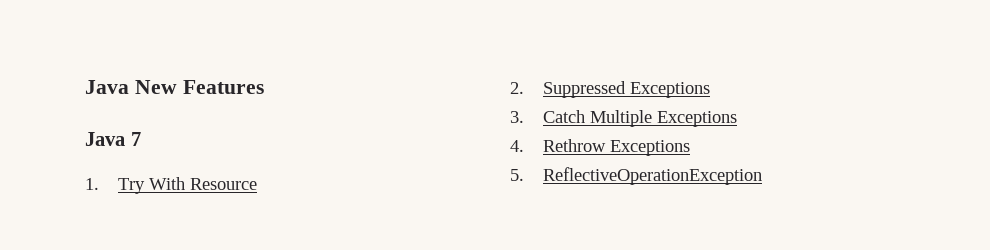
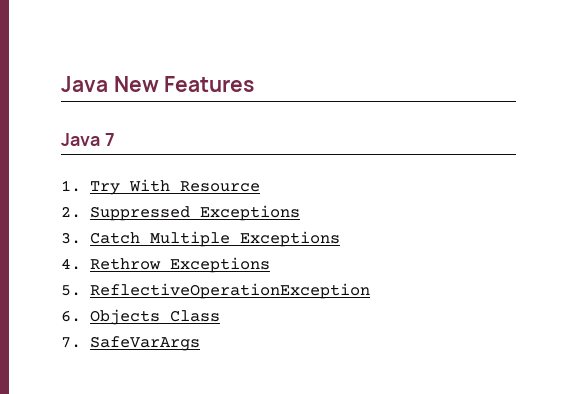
(762, 176) none -> [61,309,220,325] [61,336,200,351] // 6. Objects Class // 7. SafeVarArgs

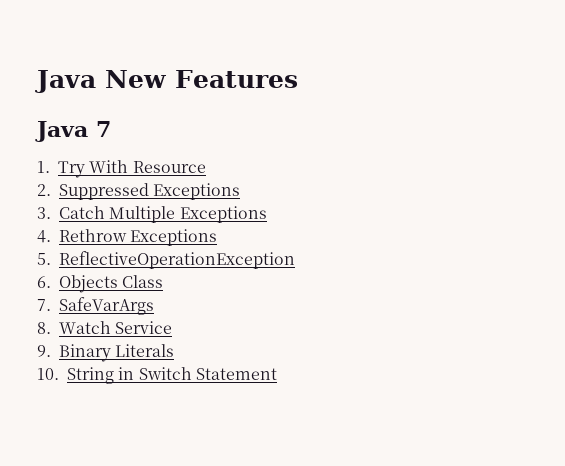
(200, 343) none -> [37,321,173,334] [37,344,175,362] [37,367,277,384] // 8. Watch Service // 9. Binary Literals // 10. String in Switch Statement

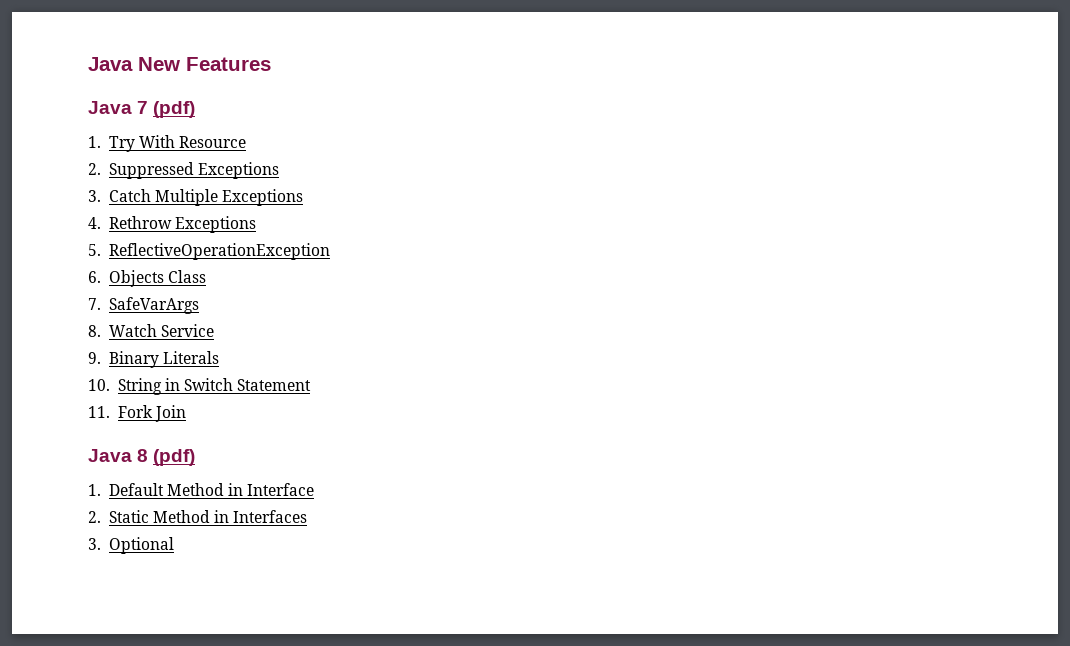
(111, 129) none -> [153,101,196,118] (pdf)
(277, 374) none -> [88,405,186,422] [88,449,196,466] [88,483,315,496] [88,510,308,523] [88,537,174,554] // 11. Fork Join // Java 8 (pdf) // 1. Default Method in Interface // 2. Static Method in Interfaces // 3. Optional

